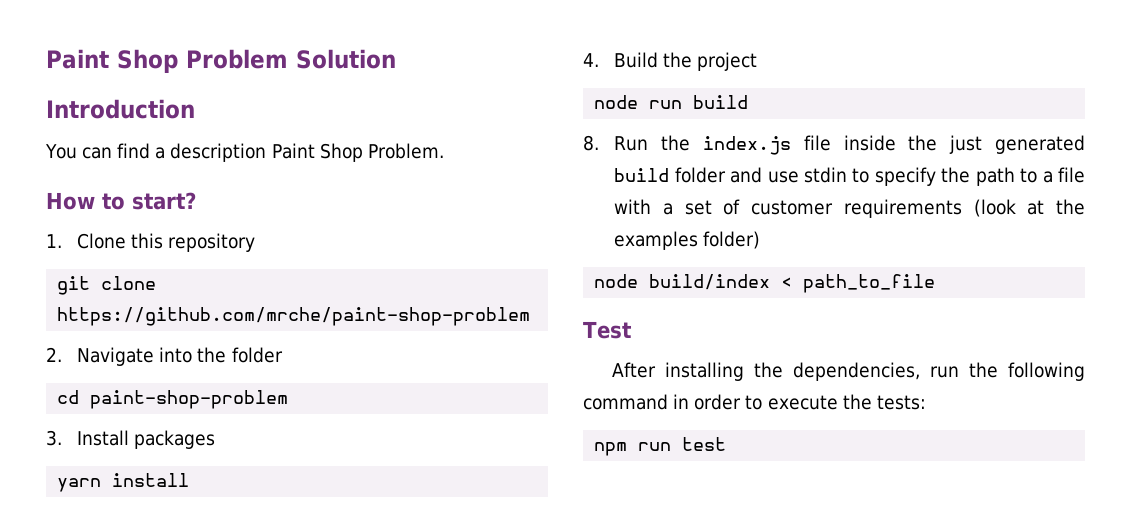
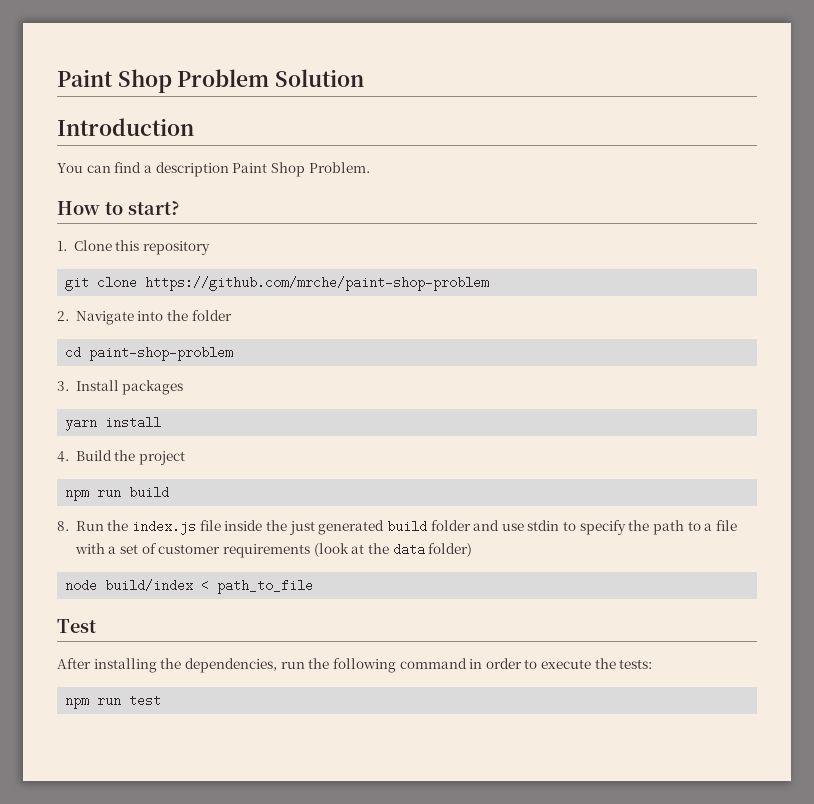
[594,95,639,109] node -> [65,490,90,501] npm
[614,231,699,250] examples -> [392,543,425,556] data

